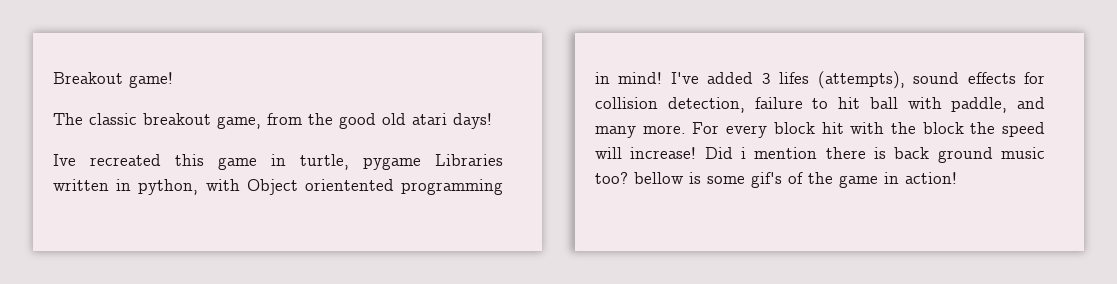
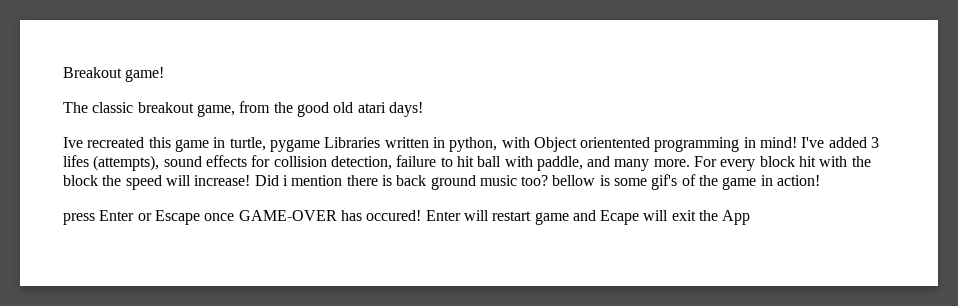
(957, 178) none -> [63,210,751,225] // press Enter or Escape once GAME-OVER has occured! Enter will restart game and Ecape will exit the App

